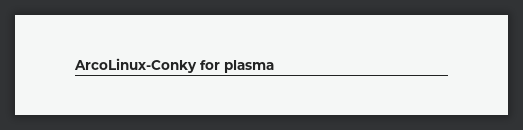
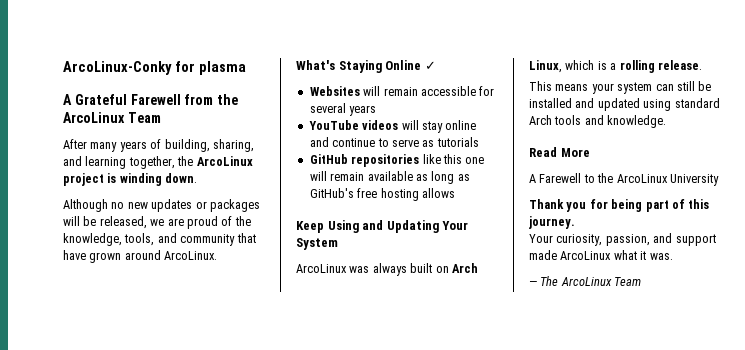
(274, 66) none -> [63,94,239,105] [63,112,161,123] [63,139,254,152] [63,156,253,169] [63,173,198,186] [63,199,260,212] [63,216,251,229] [63,233,256,246] [63,250,218,263] [296,60,436,73] [309,86,495,96] [309,103,377,116] [308,120,477,133] [309,137,479,147] [309,154,485,167] [309,171,470,184] [309,188,455,201] [296,220,469,233] [296,238,338,250] [296,263,478,276] [529,60,702,73] [529,81,712,94] [529,98,720,111] [529,115,667,128] [529,147,590,157] [529,173,719,186] [529,199,710,212] [529,216,575,229] [529,233,716,246] [529,250,673,260] [529,276,642,286] // A Grateful Farewell from the ArcoLinux Team // After many years of building, sharing, and learning together, the ArcoLinux project is winding down. // Although no new updates or packages will be released, we are proud of the knowledge, tools, and community that have grown around ArcoLinux. // What's Staying Online ✓ // Websites will remain accessible for several years // YouTube videos will stay online and continue to serve as tutorials // GitHub repositories like this one will remain available as long as GitHub's free hosting allows // Keep Using and Updating Your System // ArcoLinux was always built on Arch Linux, which is a rolling release. // This means your system can still be installed and updated using standard Arch tools and knowledge. // Read More // A Farewell to the ArcoLinux University // Thank you for being part of this journey. // Your curiosity, passion, and support made ArcoLinux what it was. // — The ArcoLinux Team

